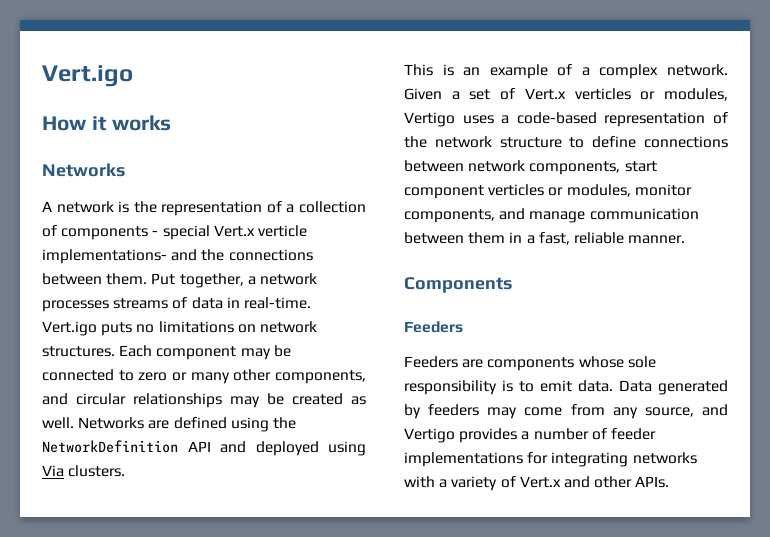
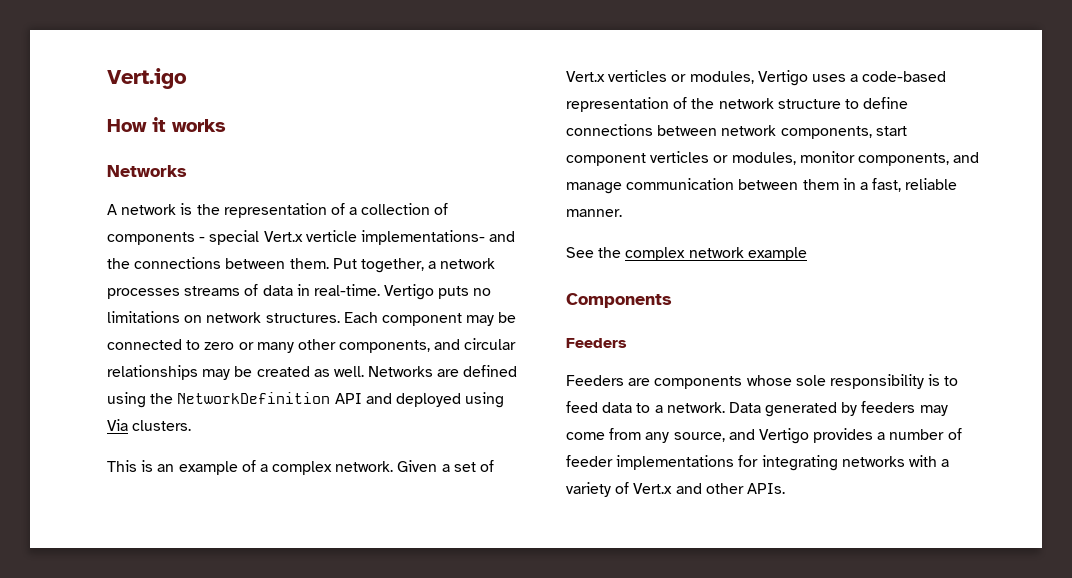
[42,321,97,336] Vert.igo -> [384,284,435,300] Vertigo
(686, 239) none -> [566,247,807,261] // See the complex network example
[540,380,613,392] emit data. -> [566,401,725,413] feed data to a network.

